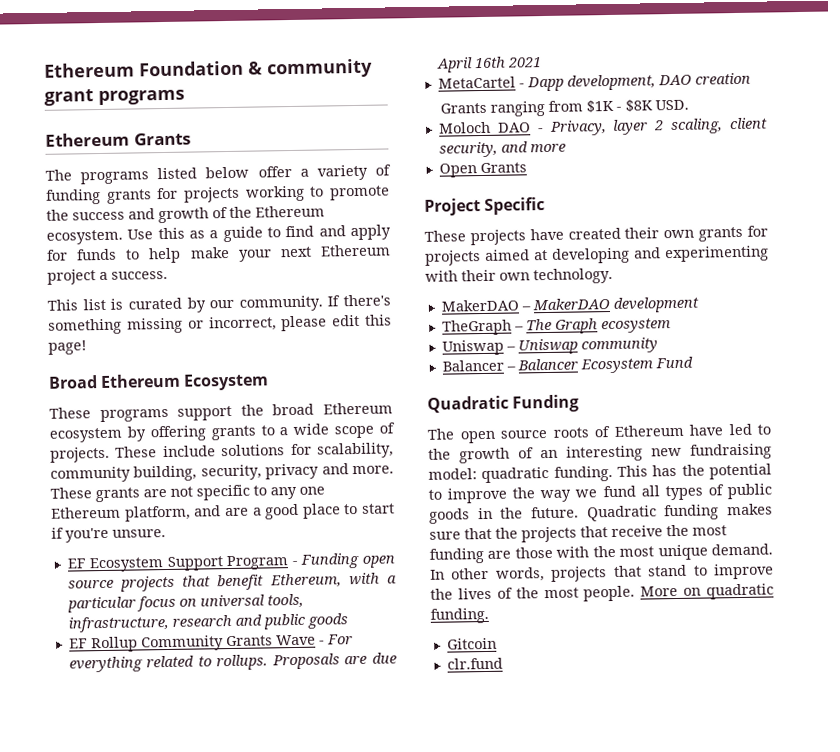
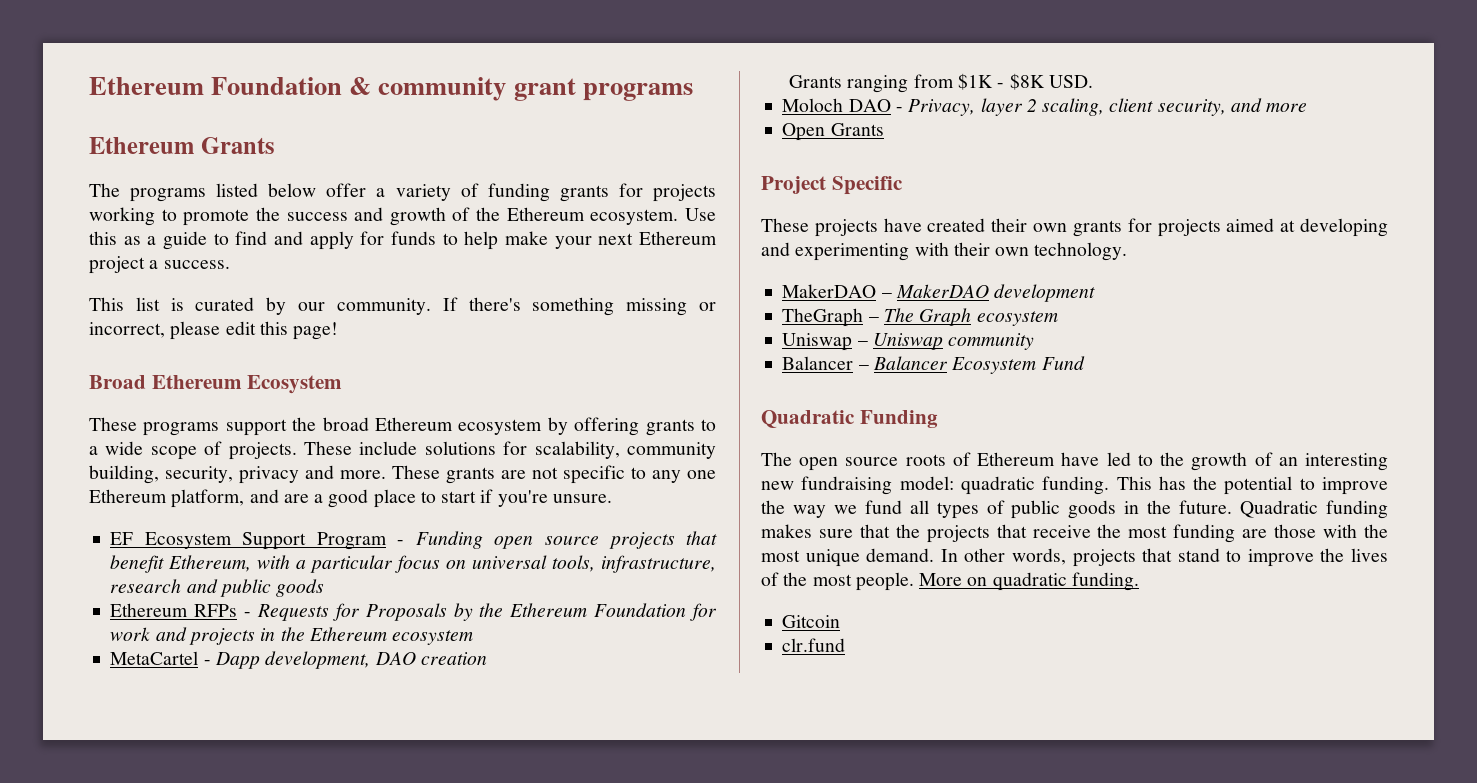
[68,634,353,653] [68,652,397,673] [436,56,542,73] EF Rollup Community Grants Wave - For everything related to rollups. Proposals are due April 16th 2021 -> [110,603,718,621] [110,627,474,645] Ethereum RFPs - Requests for Proposals by the Ethereum Foundation for work and projects in the Ethereum ecosystem

